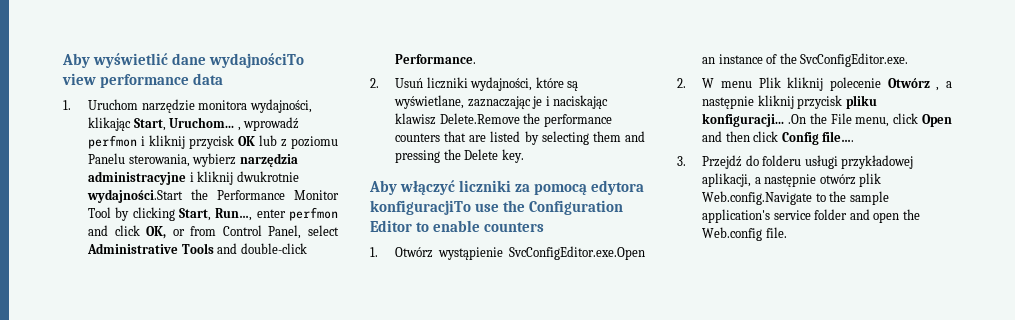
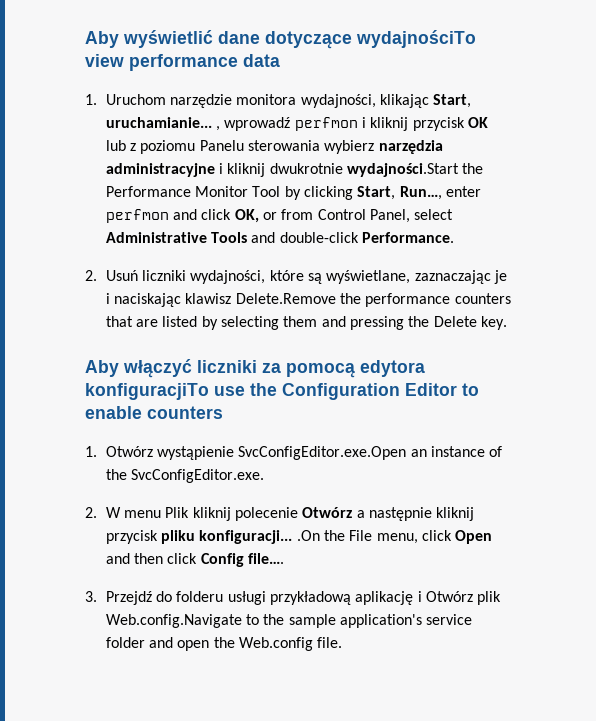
(207, 59) none -> [265,31,352,49] dotyczące
[169,117,235,128] Uruchom... -> [105,117,212,128] uruchamianie...
[128,154,190,167] sterowania, -> [248,140,321,151] sterowania
[936,87,940,91] , -> (353, 512) none
[841,155,914,169] [702,173,856,187] przykładowej aplikacji, a następnie otwórz -> [270,591,474,605] przykładową aplikację i Otwórz

